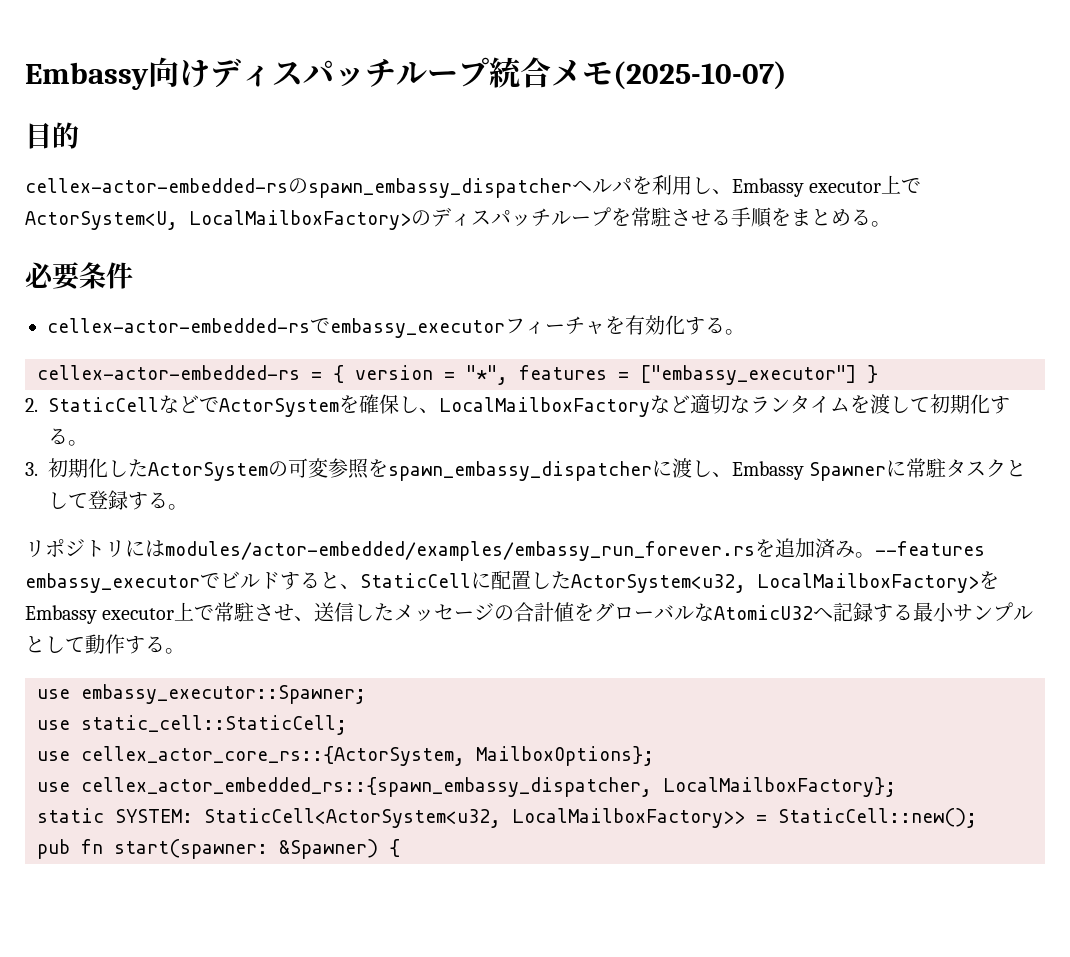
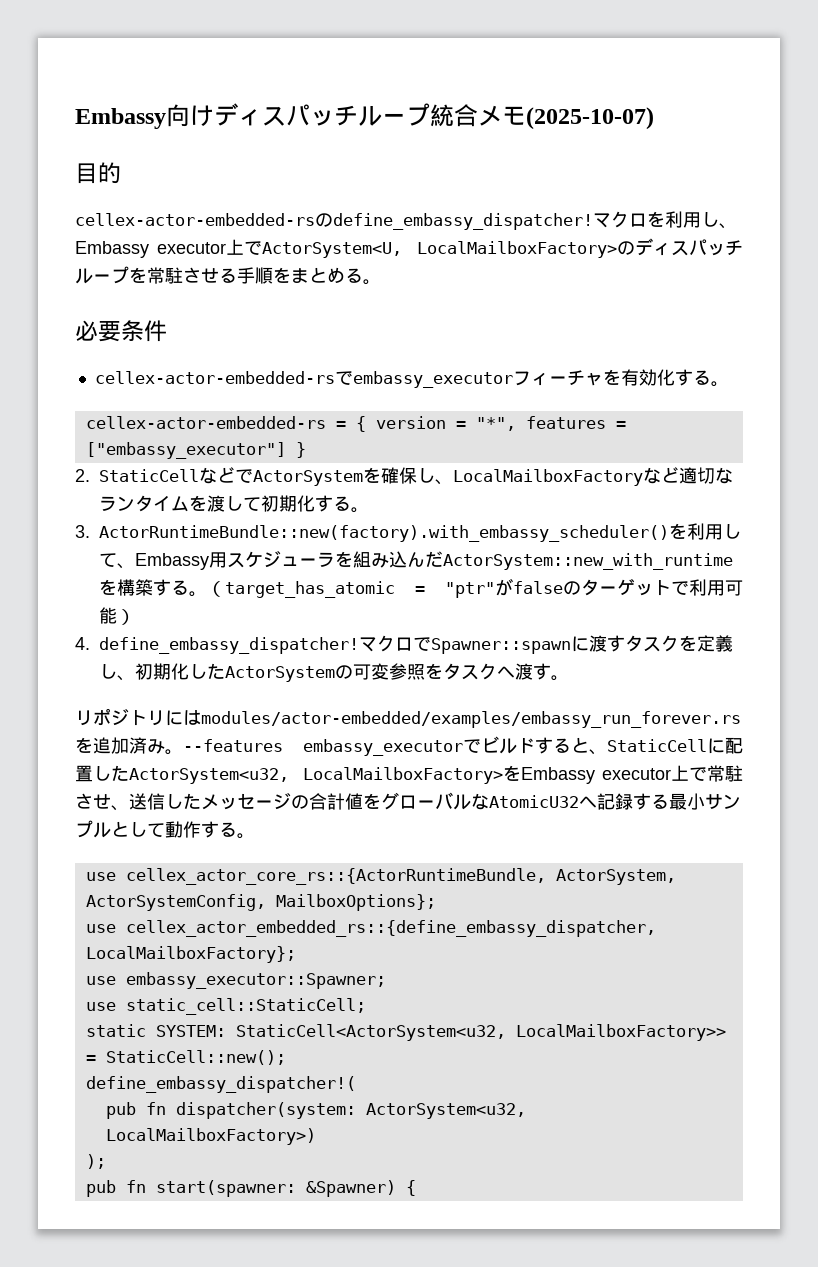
[308,178,632,198] spawn_embassy_dispatcherヘルパ -> [333,211,647,230] define_embassy_dispatcher!マクロ
(38, 469) none -> [99,523,741,542] [99,551,733,570] [99,578,743,598] [99,607,135,625] [75,635,733,654] [99,664,135,681] ActorRuntimeBundle::new(factory).with_embassy_scheduler()を利用して、Embassy用スケジューラを組み込んだActorSystem::new_with_runtimeを構築する。（target_has_atomic = "ptr"がfalseのターゲットで利用可能） // 4. define_embassy_dispatcher!マクロでSpawner::spawnに渡すタスクを定義し、
[388,458,1027,481] [48,490,168,510] spawn_embassy_dispatcherに渡し、Embassy Spawnerに常駐タスクとして登録する -> [443,663,551,680] タスクへ渡す
[81,684,366,704] [37,715,347,735] [37,746,654,766] [37,777,896,797] embassy_executor::Spawner; // use static_cell::StaticCell; // use cellex_actor_core_rs::{ActorSystem, MailboxOptions}; // use cellex_actor_embedded_rs::{spawn_embassy_dispatcher, LocalMailboxFactory}; -> [125,868,676,885] [85,894,436,911] [85,920,656,937] [85,946,296,963] [85,972,386,989] [85,998,366,1015] cellex_actor_core_rs::{ActorRuntimeBundle, ActorSystem, ActorSystemConfig, MailboxOptions}; // use cellex_actor_embedded_rs::{define_embassy_dispatcher, LocalMailboxFactory}; // use embassy_executor::Spawner; // use static_cell::StaticCell;
(977, 818) none -> [85,1076,356,1093] [105,1102,526,1119] [105,1128,316,1145] [85,1154,106,1169] // define_embassy_dispatcher!( // pub fn dispatcher(system: ActorSystem<u32, LocalMailboxFactory>) // );

